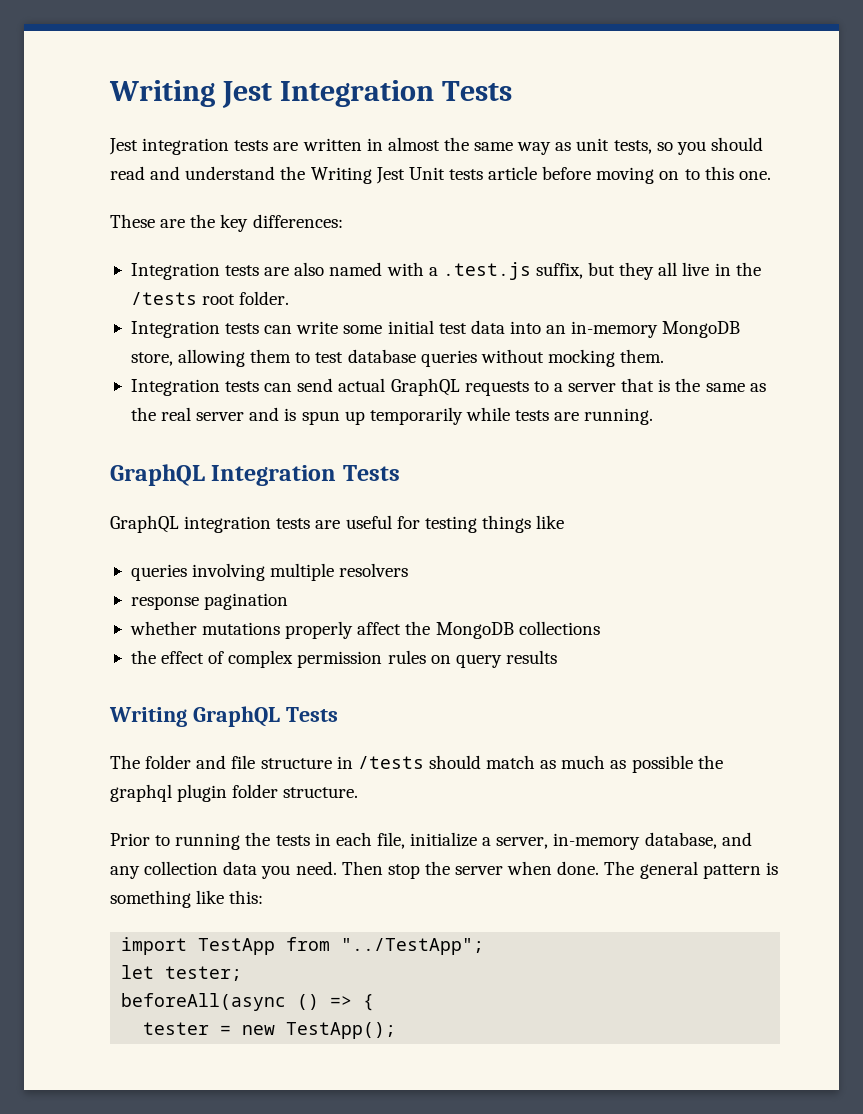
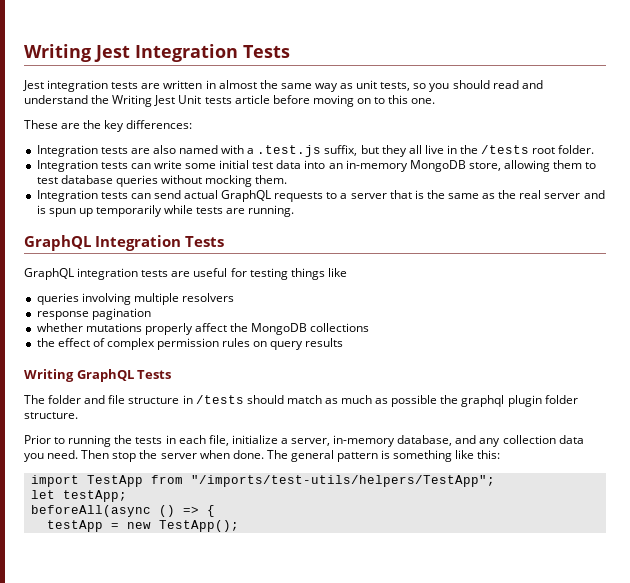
[341,938,485,955] "../TestApp"; -> [190,475,495,487] "/imports/test-utils/helpers/TestApp";
[165,966,243,981] tester; -> [62,490,127,502] testApp;
[143,1022,210,1035] tester -> [46,520,103,532] testApp

